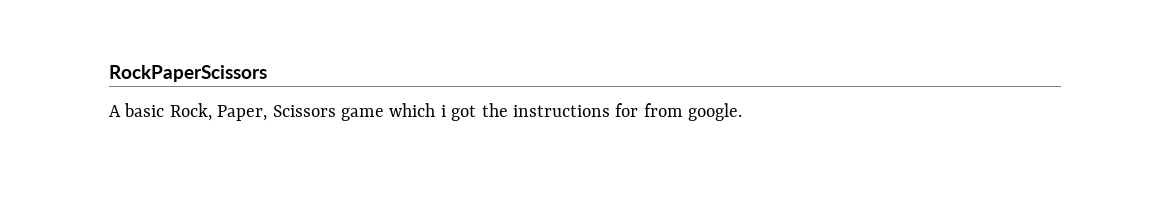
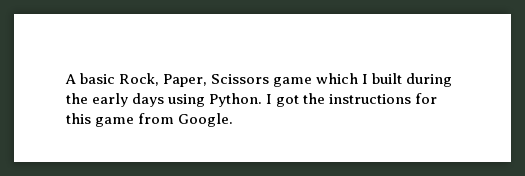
[109,65,267,82] RockPaperScissors // -> (65, 79) none
[440,103,743,121] i got the instructions for from google. -> [362,73,453,87] [66,93,438,107] [66,113,234,127] I built during the early days using Python. I got the instructions for this game from Google.

